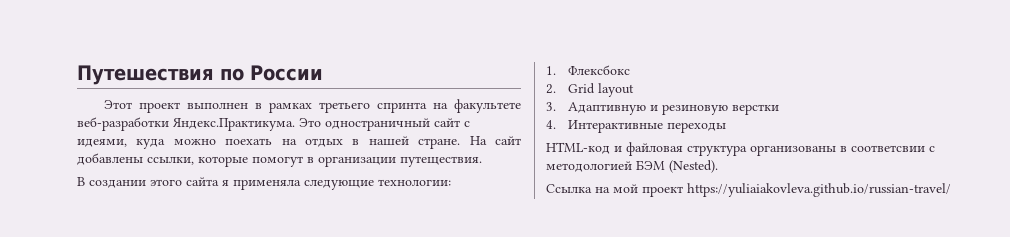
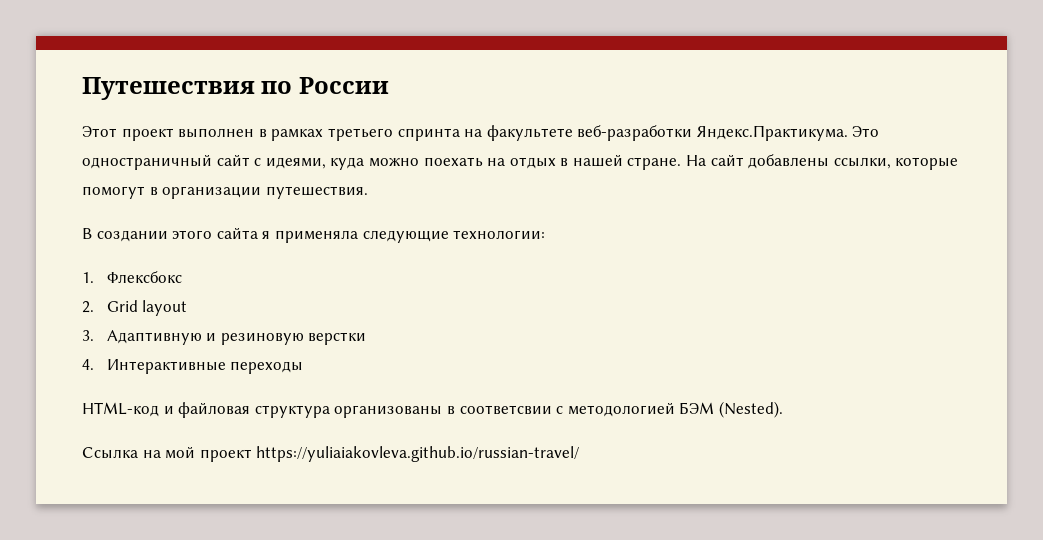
[400,156,482,167] путеществия. -> [265,186,368,199] путешествия.

